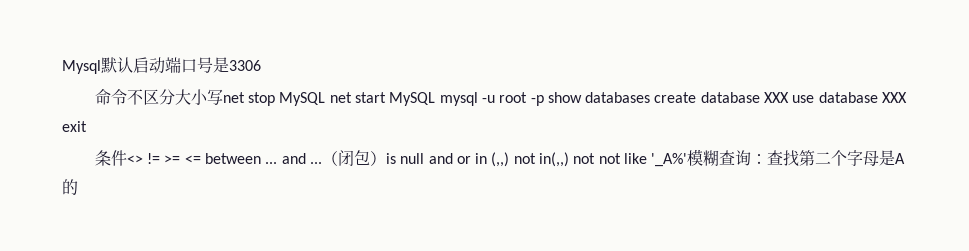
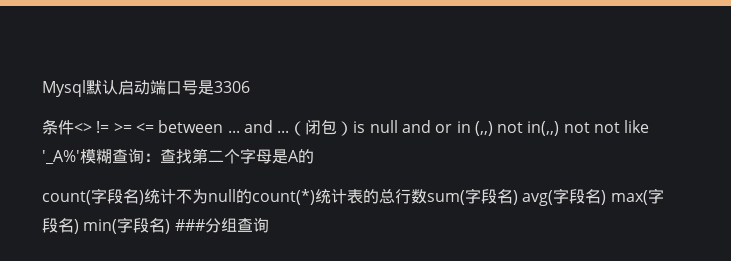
[94,89,908,106] [62,121,87,132] // 命令不区分大小写net stop MySQL net start MySQL mysql -u root -p show databases create database XXX use database XXX exit -> (250, 87) none
(78, 187) none -> [42,188,664,206] [42,217,269,234] // count(字段名)统计不为null的count(*)统计表的总行数sum(字段名) avg(字段名) max(字段名) min(字段名) ###分组查询

